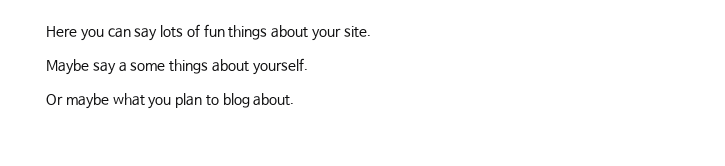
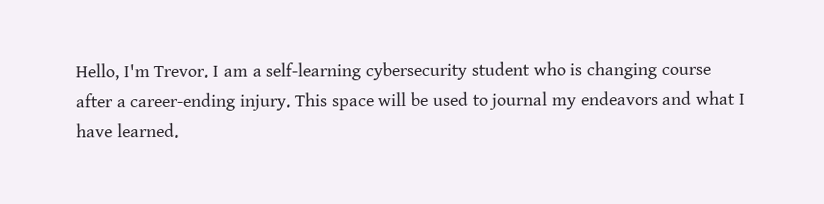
[46,24,371,41] [46,58,308,75] [46,93,295,109] Here you can say lots of fun things about your site. // Maybe say a some things about yourself. // Or maybe what you plan to blog about. -> [75,61,711,81] [75,90,746,112] [76,122,179,139] Hello, I'm Trevor. I am a self-learning cybersecurity student who is changing course after a career-ending injury. This space will be used to journal my endeavors and what I have learned.

